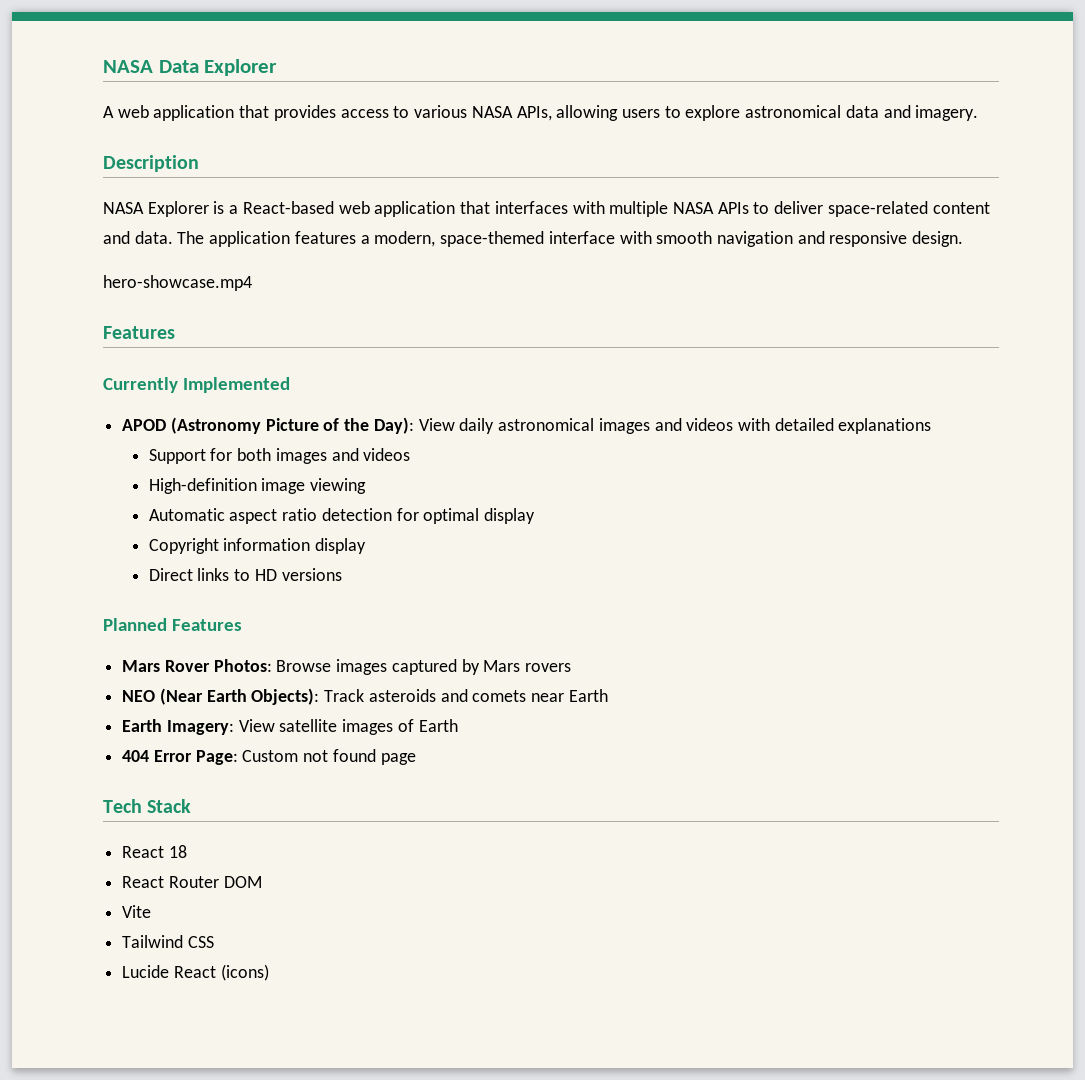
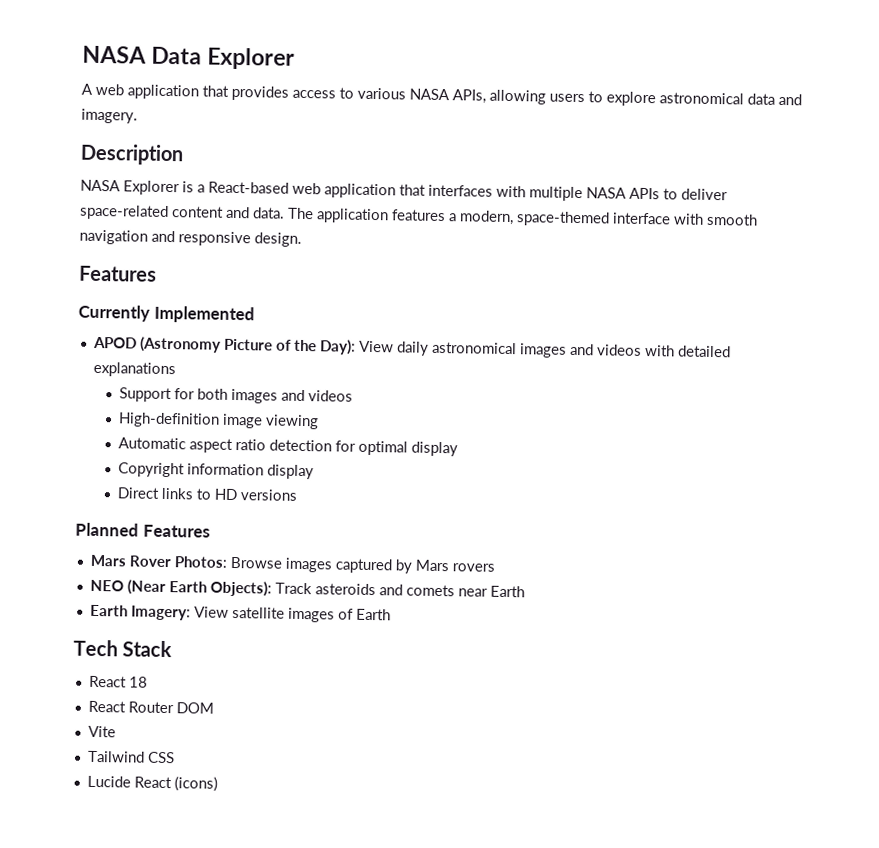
[103,275,252,291] // hero-showcase.mp4 -> (302, 239) none
[122,749,416,765] // 404 Error Page: Custom not found page -> (391, 614) none

